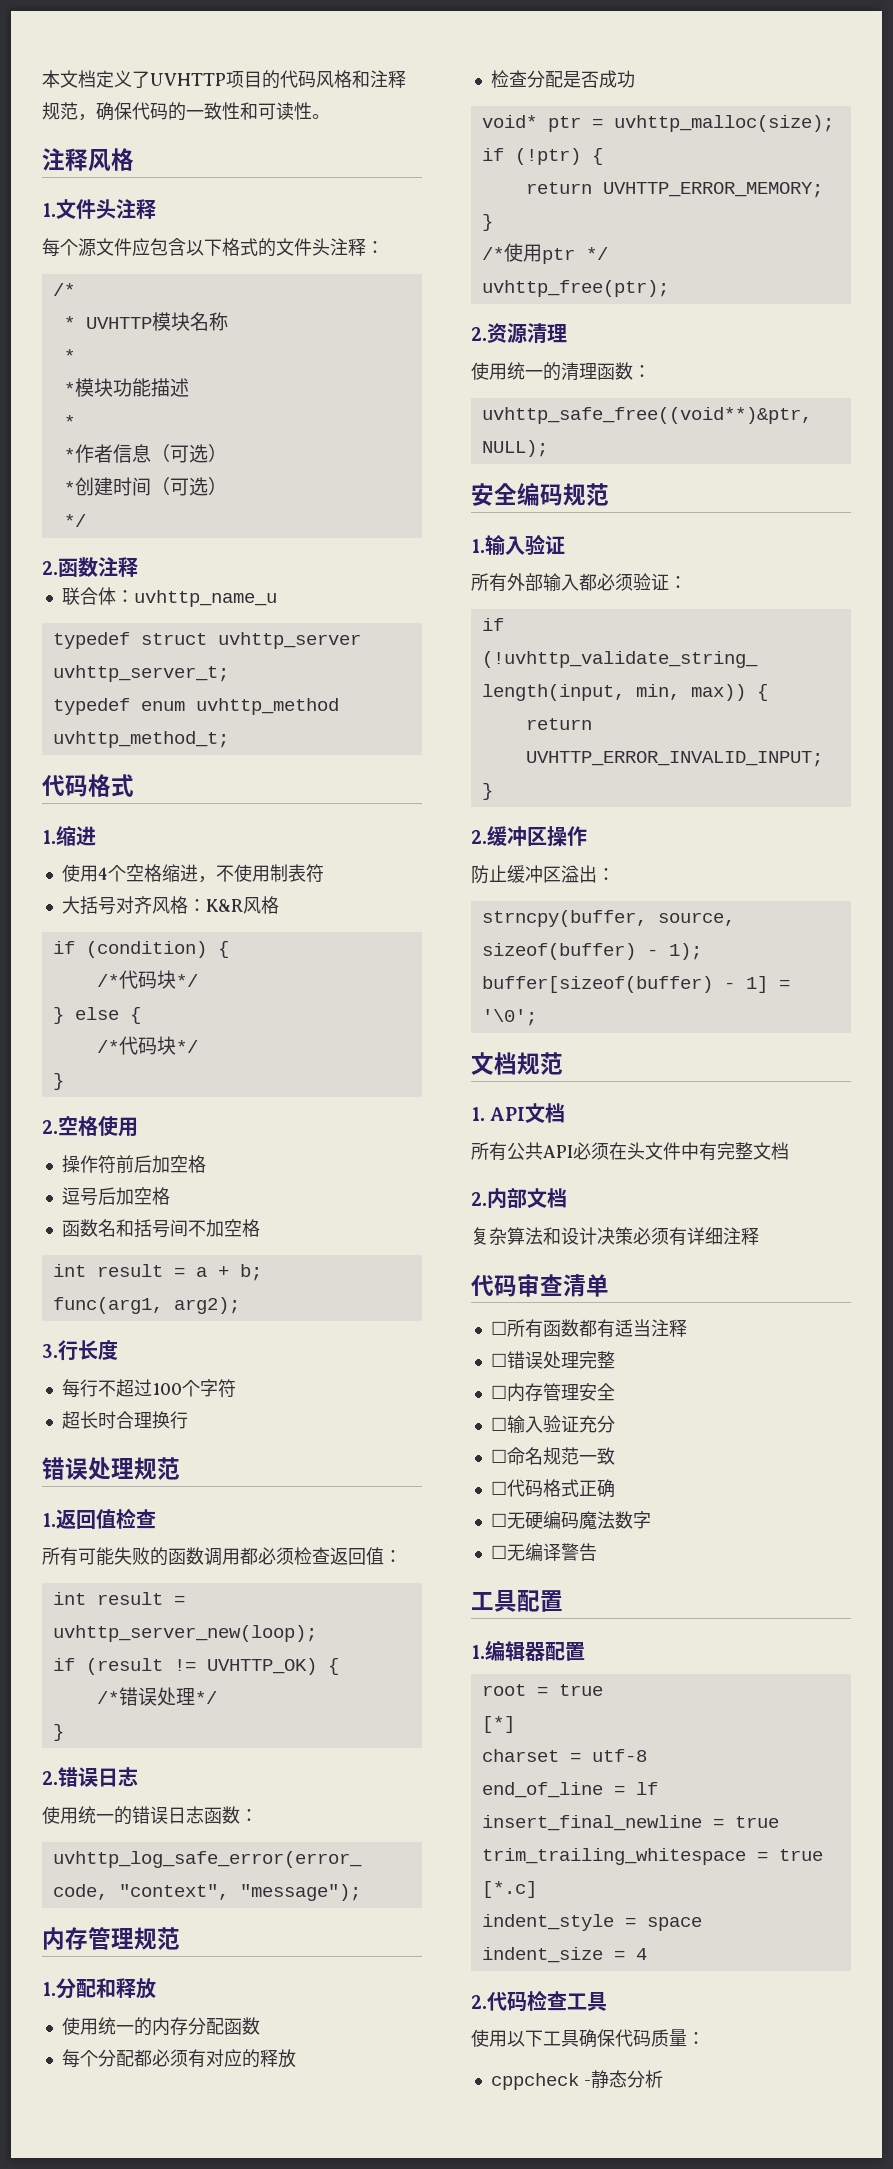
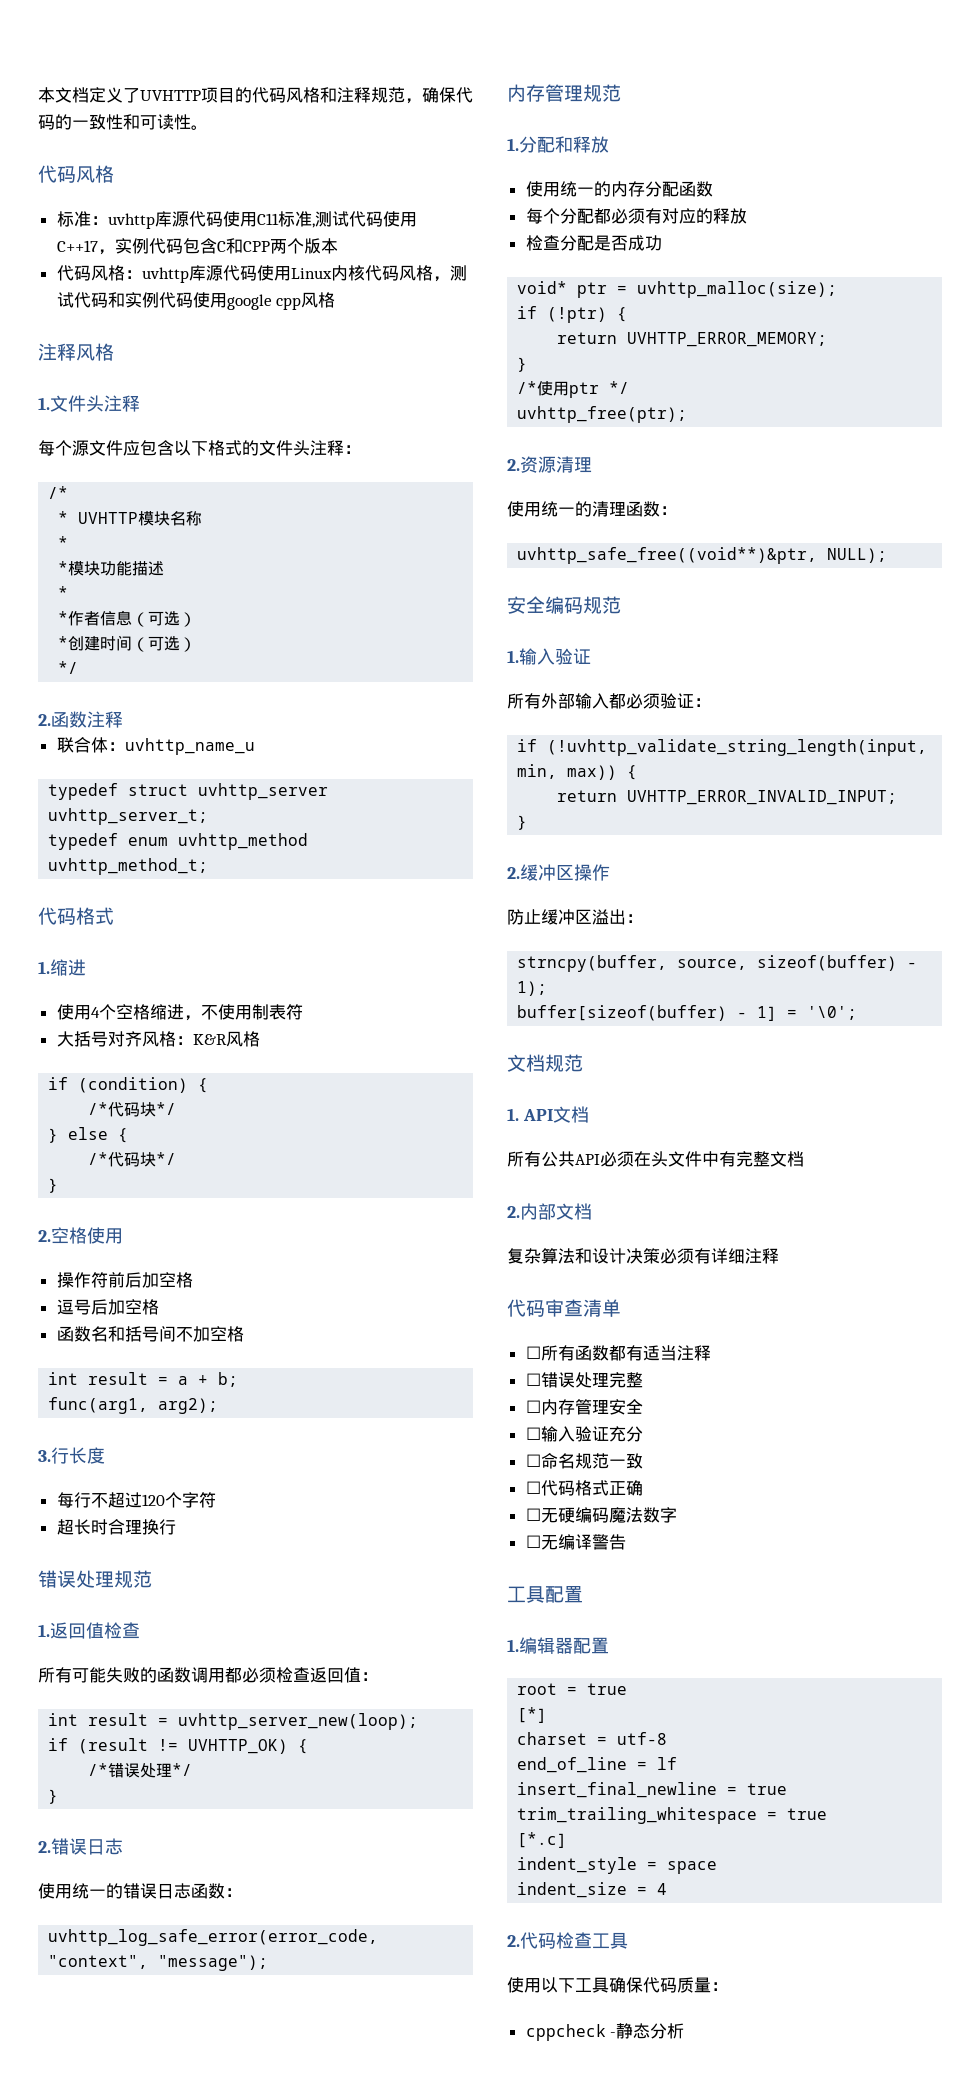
(330, 116) none -> [38,165,114,183] [56,211,417,229] [56,238,338,255] [56,265,467,283] [56,292,336,310] // 代码风格 // 标准：uvhttp库源代码使用C11标准,测试代码使用C++17，实例代码包含C和CPP两个版本 // 代码风格：uvhttp库源代码使用Linux内核代码风格，测试代码和实例代码使用google cpp风格
[151,1383,182,1395] 100 -> [141,1494,165,1506] 120

